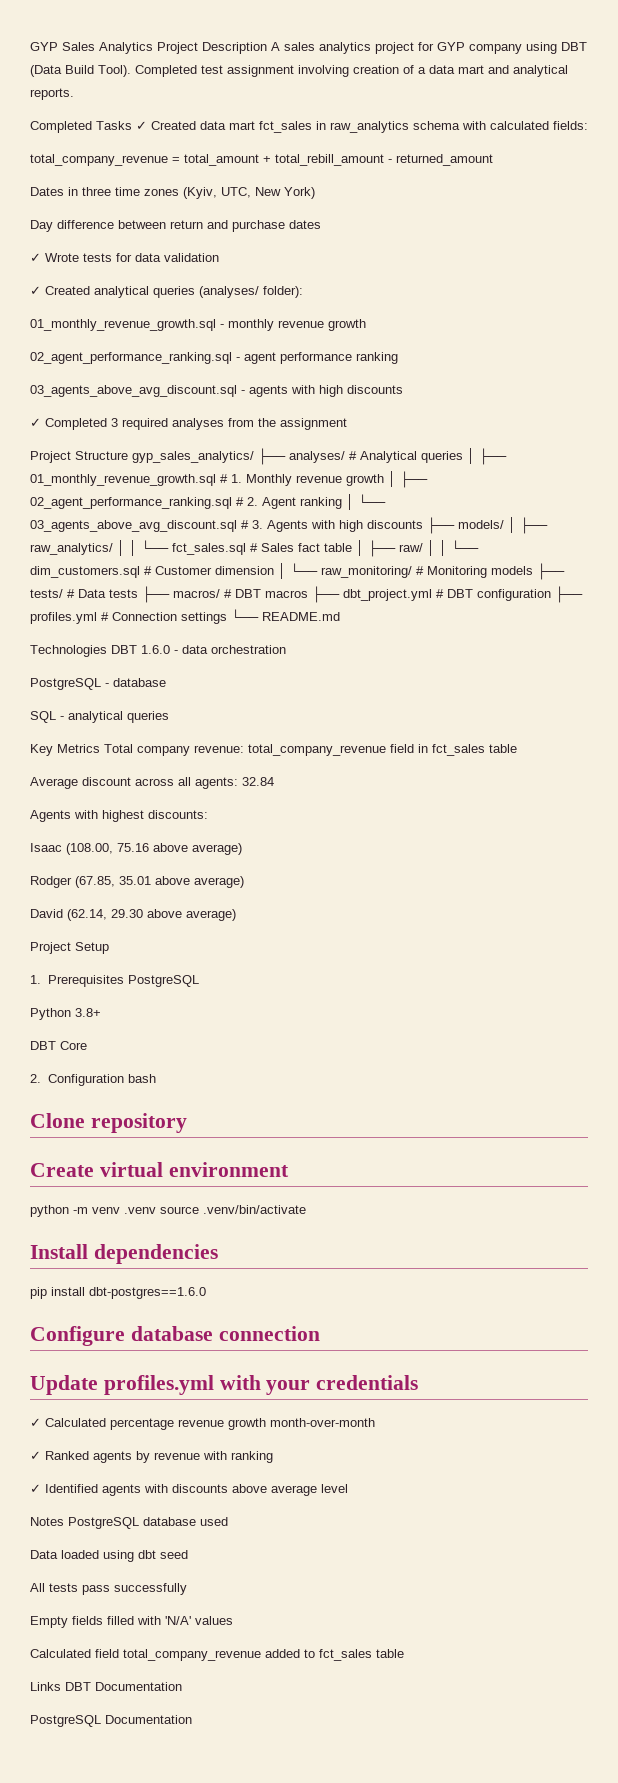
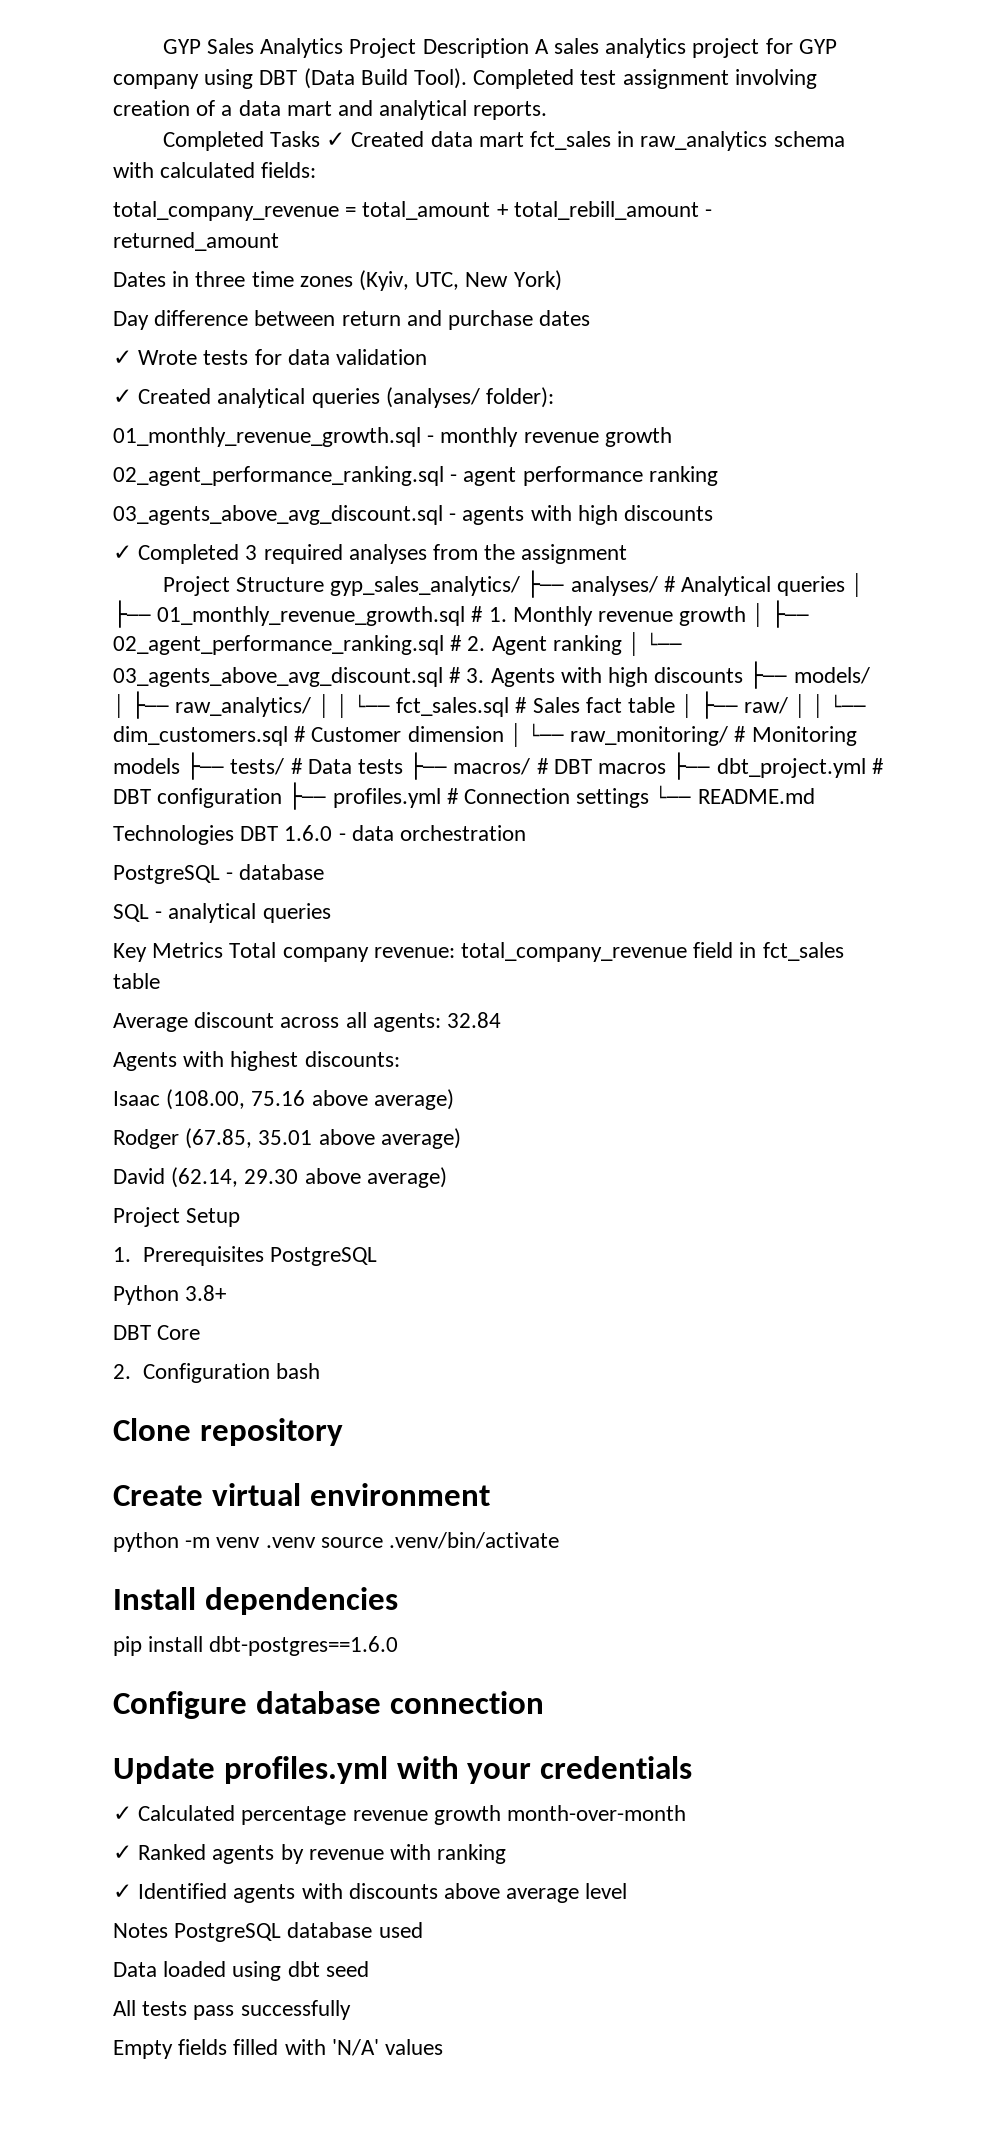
[30,1649,404,1661] [30,1682,182,1691] [30,1715,192,1727] // Calculated field total_company_revenue added to fct_sales table // Links DBT Documentation // PostgreSQL Documentation -> (444, 2047) none

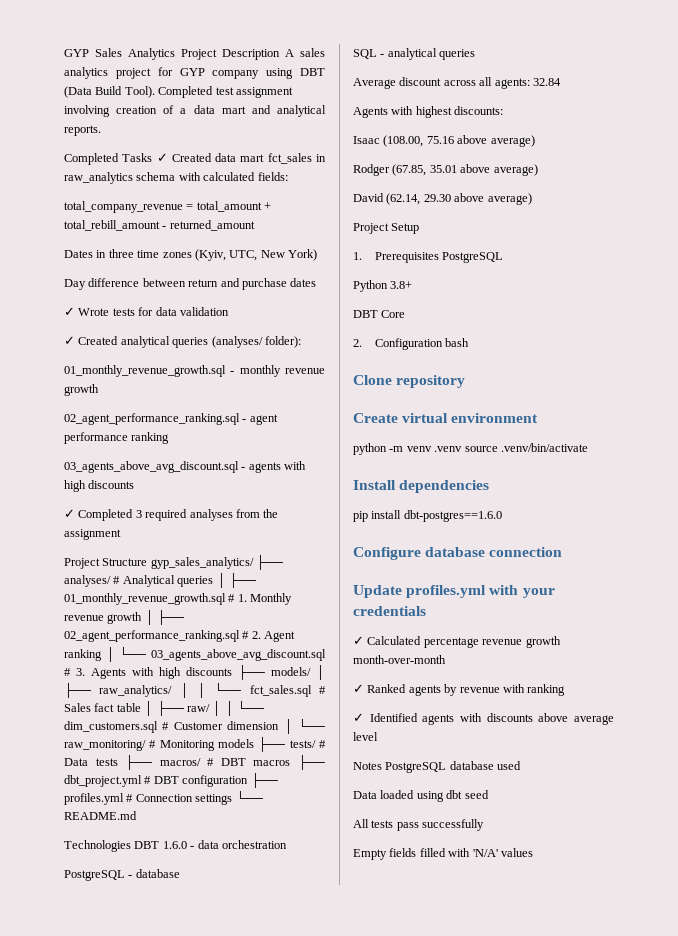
[113,942,844,962] [113,973,160,989] // Key Metrics Total company revenue: total_company_revenue field in fct_sales table -> (476, 54) none

